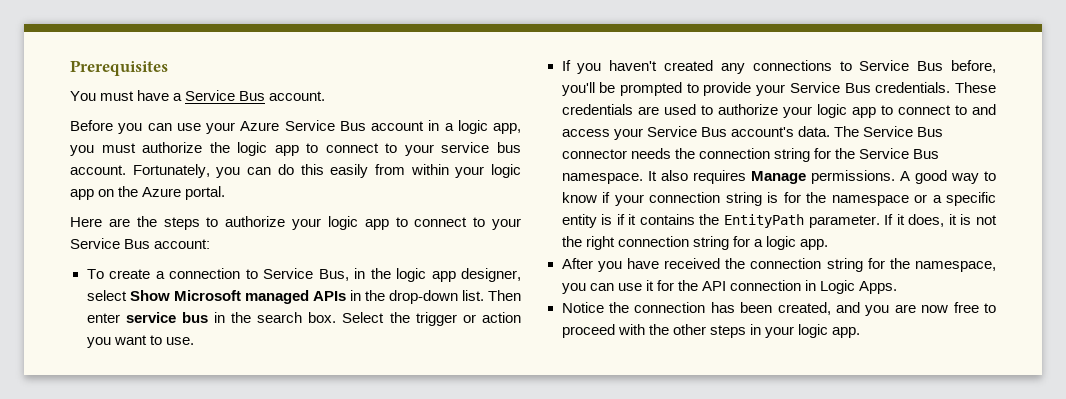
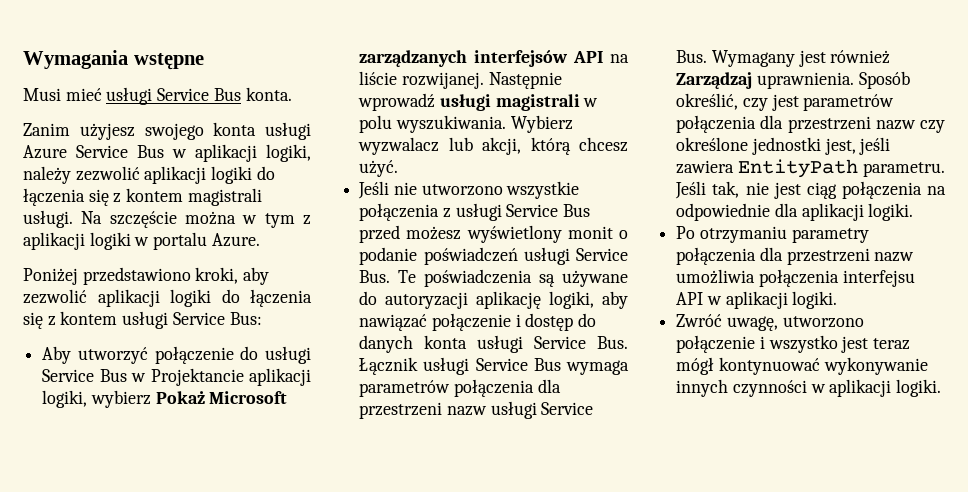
[70,60,168,76] [70,90,326,101] [70,120,521,134] [70,142,521,156] [70,164,521,178] [70,186,226,200] [70,216,521,230] [70,238,211,249] [86,268,521,282] [86,290,521,304] [86,312,521,326] [86,335,194,348] [561,60,996,74] [561,82,996,96] [561,104,996,118] [561,126,943,140] [561,148,939,162] [561,170,996,184] [561,192,996,206] [561,214,998,228] [561,236,828,250] [561,258,996,272] [561,280,897,294] [561,302,997,316] [561,324,860,338] Prerequisites // You must have a Service Bus account. // Before you can use your Azure Service Bus account in a logic app, you must authorize the logic app to connect to your service bus account. Fortunately, you can do this easily from within your logic app on the Azure portal. // Here are the steps to authorize your logic app to connect to your Service Bus account: // To create a connection to Service Bus, in the logic app designer, select Show Microsoft managed APIs in the drop-down list. Then enter service bus in the search box. Select the trigger or action you want to use. // If you haven't created any connections to Service Bus before, you'll be prompted to provide your Service Bus credentials. These credentials are used to authorize your logic app to connect to and access your Service Bus account's data. The Service Bus connector needs the connection string for the Service Bus namespace. It also requires Manage permissions. A good way to know if your connection string is for the namespace or a specific entity is if it contains the EntityPath parameter. If it does, it is not the right connection string for a logic app. // After you have received the connection string for the namespace, you can use it for the API connection in Logic Apps. // Notice the connection has been created, and you are now free to proceed with the other steps in your logic app. -> [23,50,204,70] [23,87,292,105] [23,122,311,140] [23,144,311,162] [23,166,275,184] [23,188,262,206] [23,210,311,228] [23,232,260,250] [23,267,270,285] [23,289,312,307] [23,311,262,329] [42,346,311,364] [42,368,311,386] [42,390,288,408] [359,50,629,67] [359,71,562,89] [358,93,599,111] [359,115,573,133] [358,137,628,155] [359,160,399,177] [358,181,580,199] [359,203,591,221] [359,225,628,243] [359,247,628,265] [359,269,628,287] [359,291,628,309] [359,313,597,331] [359,335,628,353] [359,357,629,375] [359,379,561,397] [359,401,594,419] [676,50,891,67] [676,71,910,89] [676,93,895,111] [676,115,945,133] [676,137,891,155] [676,159,945,178] [675,181,946,199] [676,203,914,221] [676,226,869,243] [676,247,915,265] [676,269,915,287] [676,291,838,309] [676,314,864,331] [676,335,911,353] [676,357,928,375] [676,379,942,397] Wymagania wstępne // Musi mieć usługi Service Bus konta. // Zanim użyjesz swojego konta usługi Azure Service Bus w aplikacji logiki, należy zezwolić aplikacji logiki do łączenia się z kontem magistrali usługi. Na szczęście można w tym z aplikacji logiki w portalu Azure. // Poniżej przedstawiono kroki, aby zezwolić aplikacji logiki do łączenia się z kontem usługi Service Bus: // Aby utworzyć połączenie do usługi Service Bus w Projektancie aplikacji logiki, wybierz Pokaż Microsoft zarządzanych interfejsów API na liście rozwijanej. Następnie wprowadź usługi magistrali w polu wyszukiwania. Wybierz wyzwalacz lub akcji, którą chcesz użyć. // Jeśli nie utworzono wszystkie połączenia z usługi Service Bus przed możesz wyświetlony monit o podanie poświadczeń usługi Service Bus. Te poświadczenia są używane do autoryzacji aplikację logiki, aby nawiązać połączenie i dostęp do danych konta usługi Service Bus. Łącznik usługi Service Bus wymaga parametrów połączenia dla przestrzeni nazw usługi Service Bus. Wymagany jest również Zarządzaj uprawnienia. Sposób określić, czy jest parametrów połączenia dla przestrzeni nazw czy określone jednostki jest, jeśli zawiera EntityPath parametru. Jeśli tak, nie jest ciąg połączenia na odpowiednie dla aplikacji logiki. // Po otrzymaniu parametry połączenia dla przestrzeni nazw umożliwia połączenia interfejsu API w aplikacji logiki. // Zwróć uwagę, utworzono połączenie i wszystko jest teraz mógł kontynuować wykonywanie innych czynności w aplikacji logiki.

